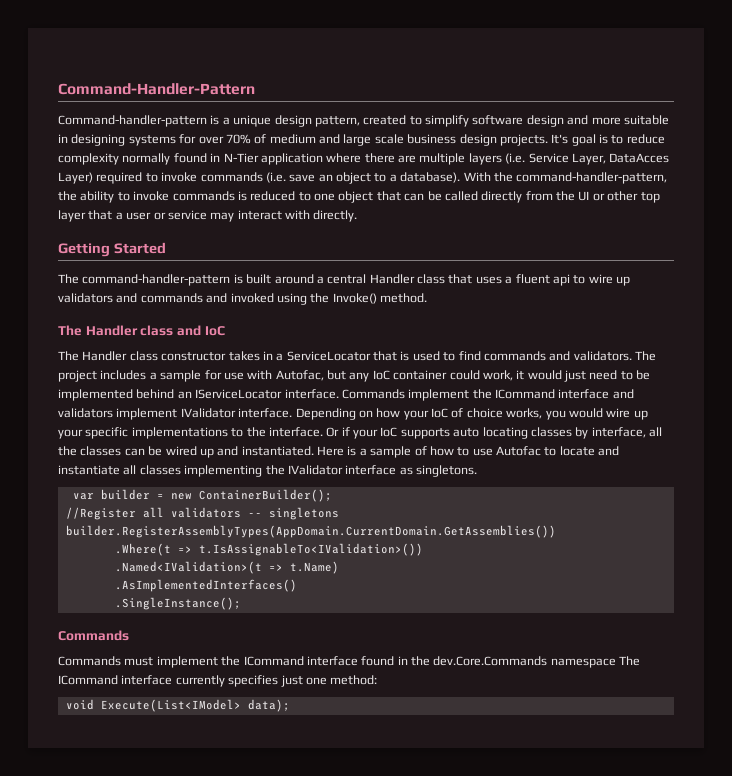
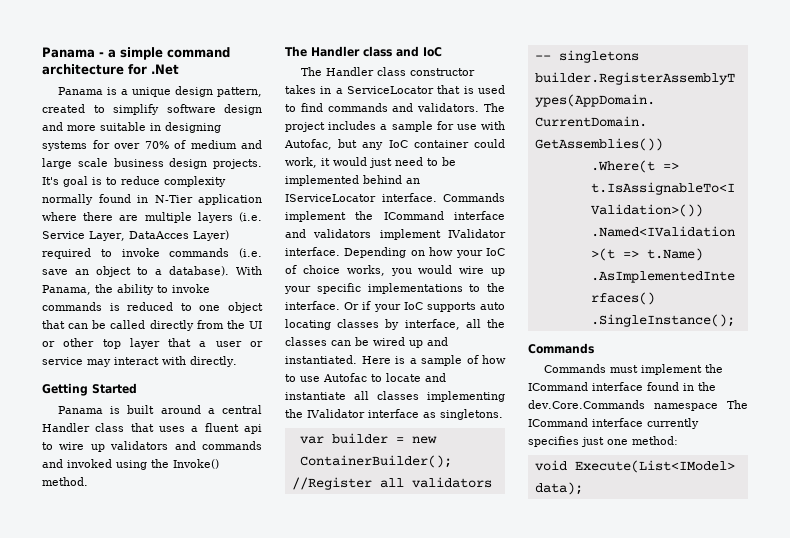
[58,83,255,95] [58,115,207,127] Command-Handler-Pattern // Command-handler-pattern -> [42,47,230,60] [42,64,179,75] [57,87,103,95] Panama - a simple command architecture for .Net // Panama
[493,172,668,184] the command-handler-pattern, -> [42,285,91,295] Panama,
[58,274,231,286] The command-handler-pattern -> [57,406,103,414] Panama

